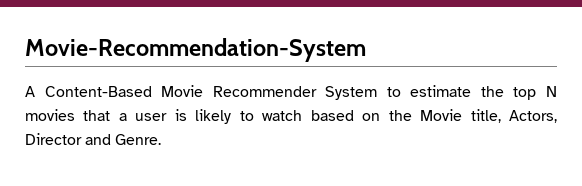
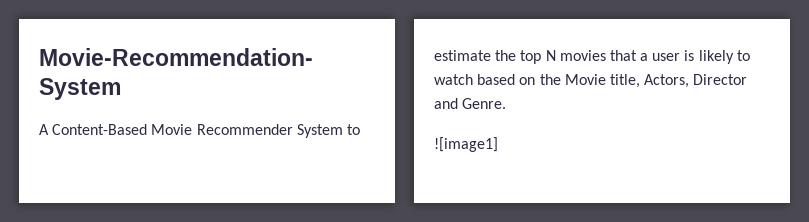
(162, 139) none -> [434,137,498,152] // ![image1]

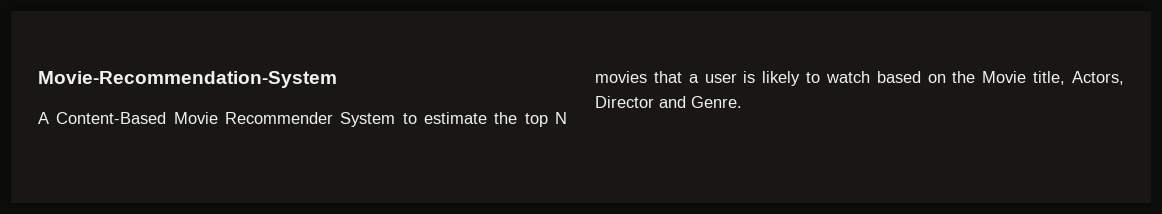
[434,137,498,152] // ![image1] -> (742, 102) none

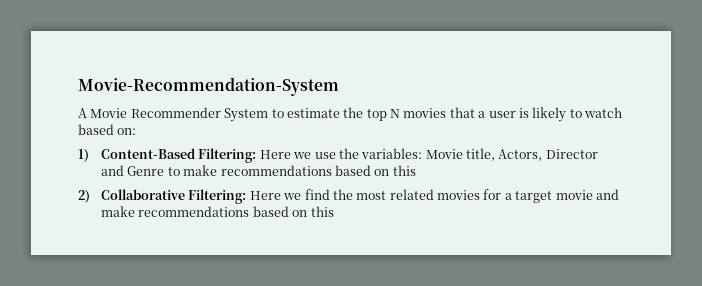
[56,112,167,124] Content-Based -> (87, 113) none
[927,71,976,83] on the -> [117,128,137,135] [78,148,423,163] on: // 1) Content-Based Filtering: Here we use the variables:
[691,96,742,108] Genre. -> [127,165,416,176] [78,189,619,204] [101,206,334,217] Genre to make recommendations based on this // 2) Collaborative Filtering: Here we find the most related movies for a target movie and make recommendations based on this

